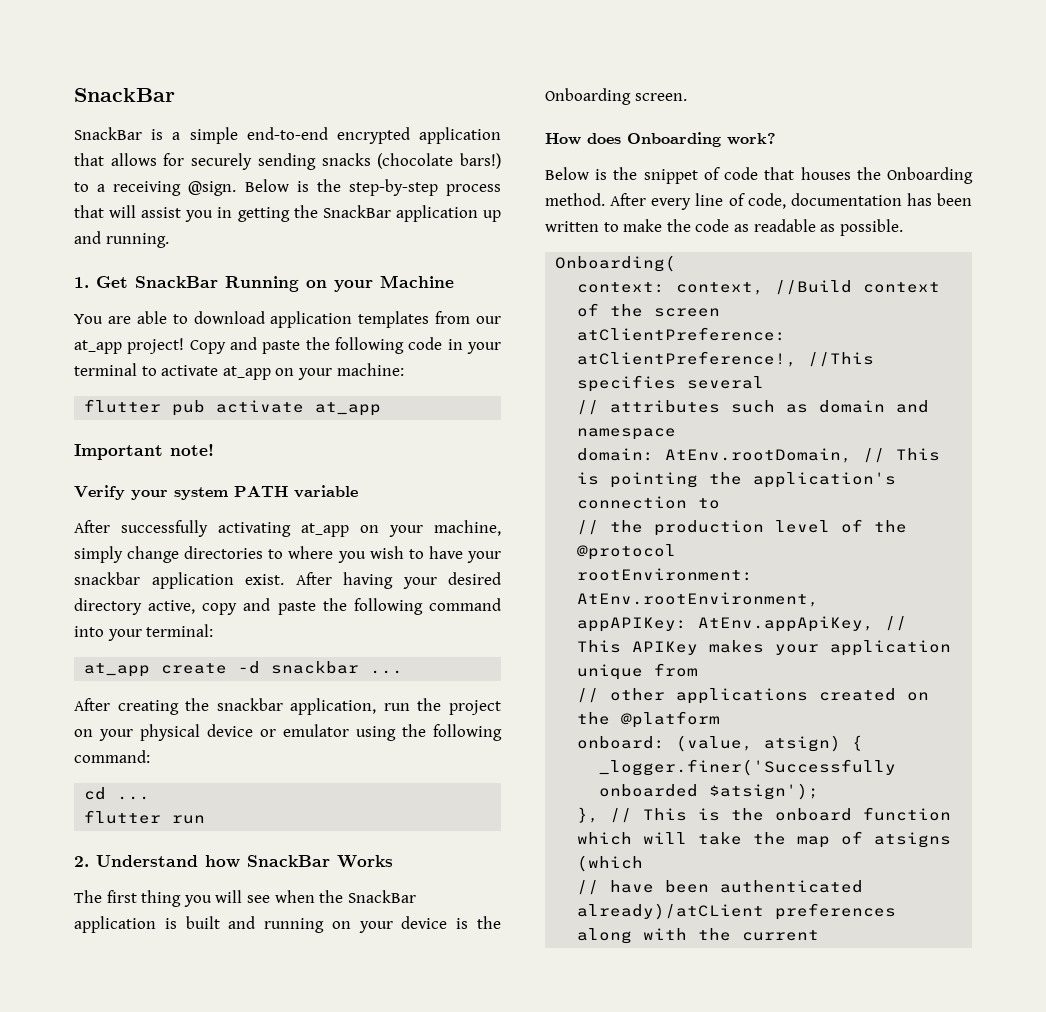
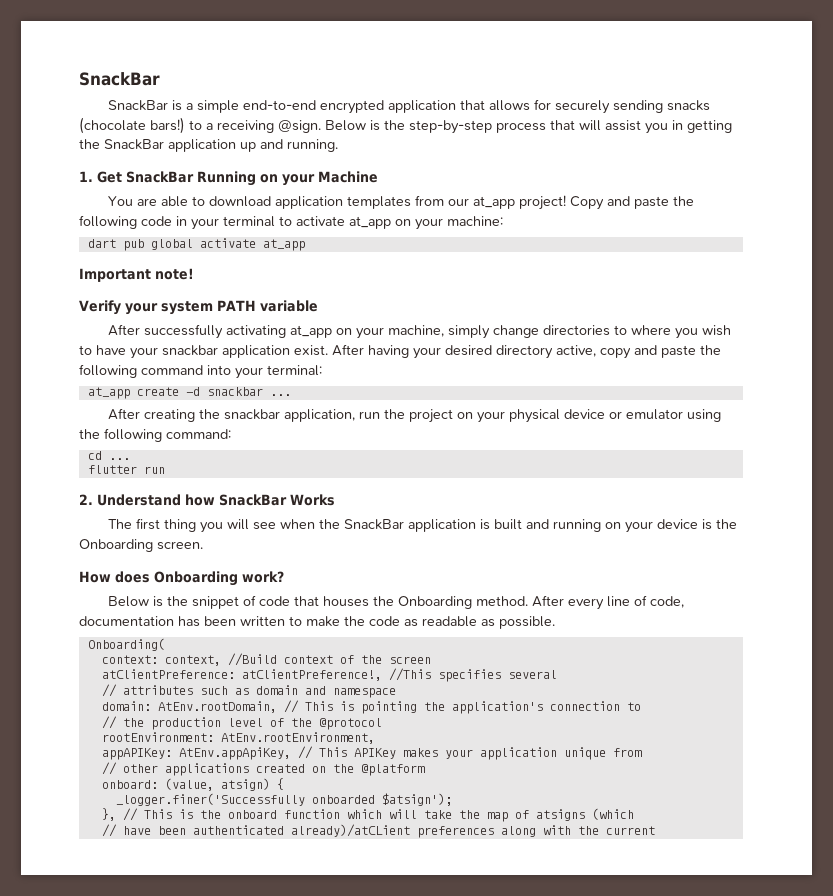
[84,399,206,416] flutter pub -> [87,239,193,251] dart pub global

